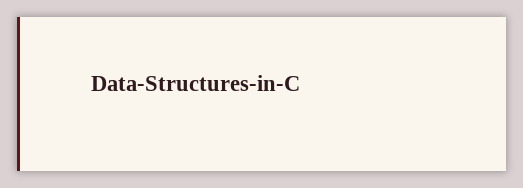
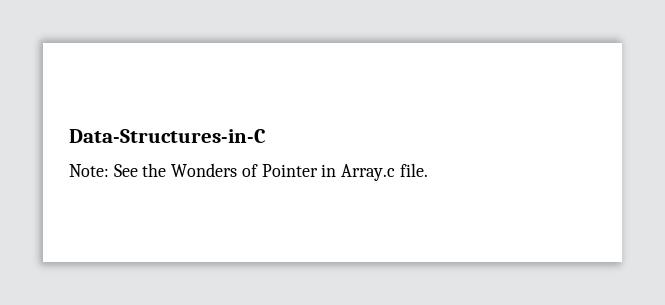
(300, 83) none -> [69,163,428,181] // Note: See the Wonders of Pointer in Array.c file.

